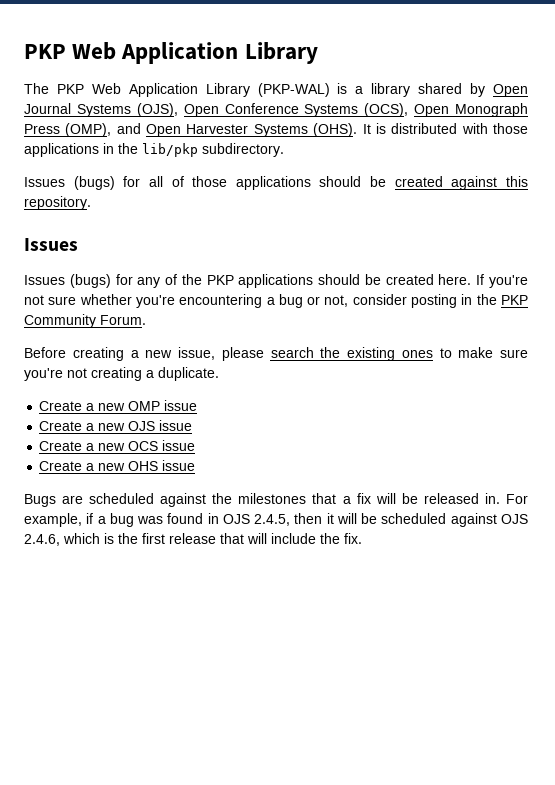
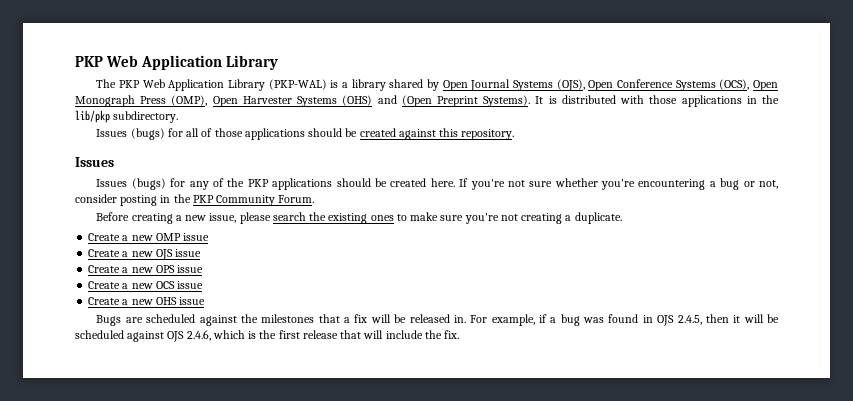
[116,123,141,134] and -> (208, 100) none
[313,123,358,137] (OHS). -> [342,95,531,107] (OHS) and (Open Preprint Systems).
(193, 425) none -> [88,265,204,273] // Create a new OPS issue

